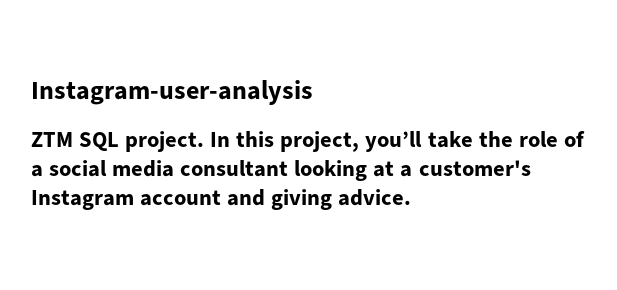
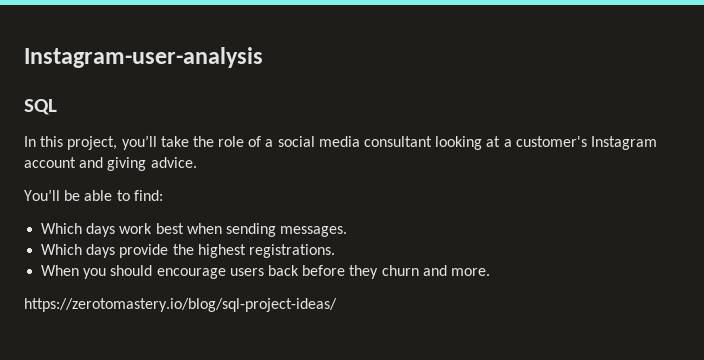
[31,132,73,147] ZTM -> (263, 57) none
[125,131,205,152] project. -> (57, 107) //
(412, 197) none -> [24,189,163,201] [41,223,348,237] [41,244,335,258] [41,265,490,279] [24,298,337,312] // You’ll be able to find: // Which days work best when sending messages. // Which days provide the highest registrations. // When you should encourage users back before they churn and more. // https://zerotomastery.io/blog/sql-project-ideas/

